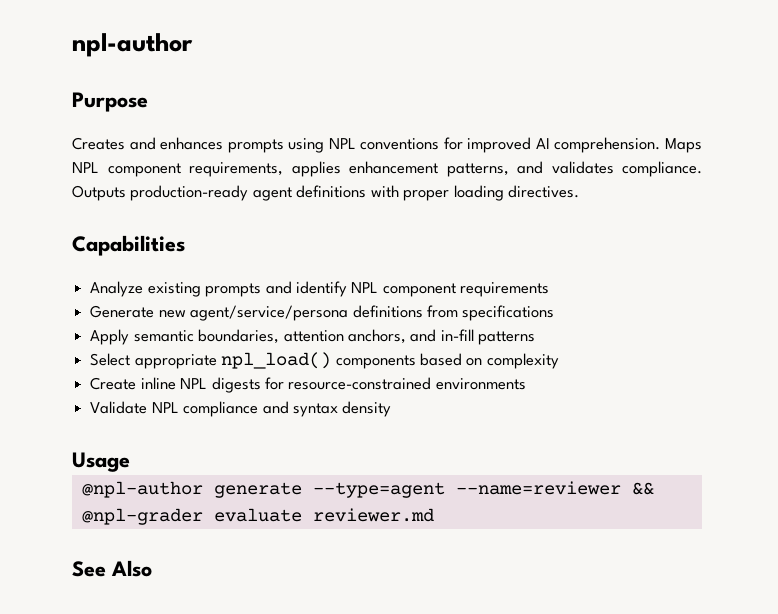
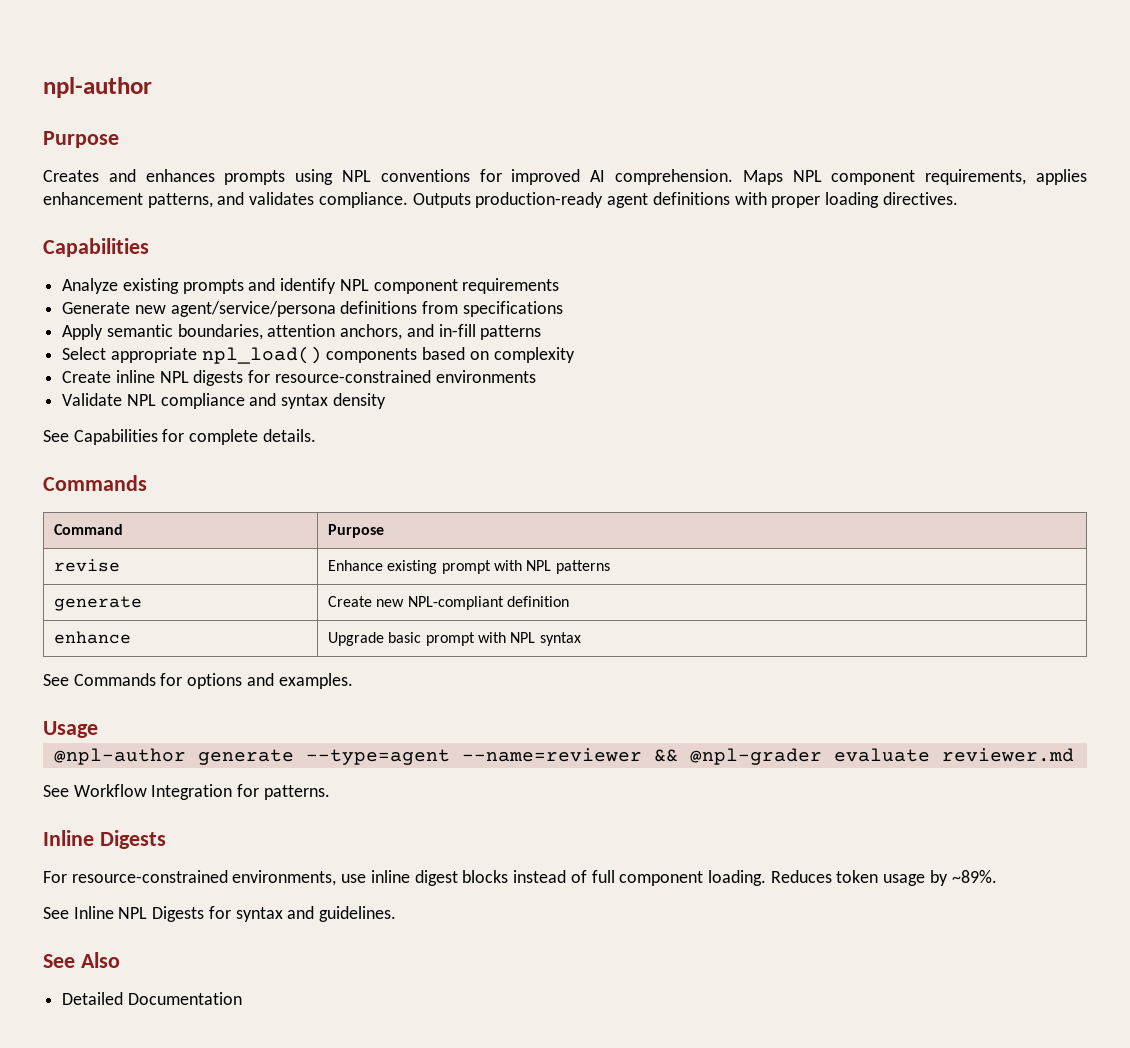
(392, 409) none -> [43,429,316,445] [43,475,147,491] [54,524,124,535] [328,524,385,538] [54,559,121,572] [328,560,610,574] [54,596,143,611] [328,596,570,610] [54,631,132,644] [328,632,581,646] [43,673,353,689] // See Capabilities for complete details. // Commands // Command | Purpose // revise | Enhance existing prompt with NPL patterns // generate | Create new NPL-compliant definition // enhance | Upgrade basic prompt with NPL syntax // See Commands for options and examples.
(434, 515) none -> [43,784,330,800] [43,830,166,849] [43,870,997,886] [43,906,397,922] // See Workflow Integration for patterns. // Inline Digests // For resource-constrained environments, use inline digest blocks instead of full component loading. Reduces token usage by ~89%. // See Inline NPL Digests for syntax and guidelines.
(152, 568) none -> [62,992,242,1005] // Detailed Documentation

